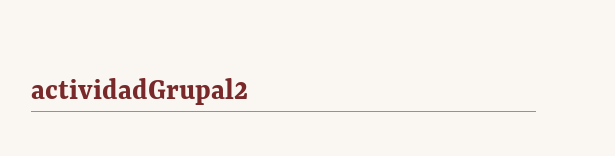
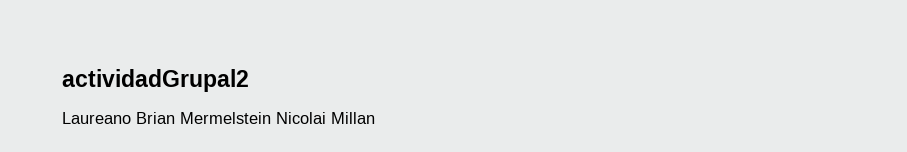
(248, 91) none -> [62,112,375,124] // Laureano Brian Mermelstein Nicolai Millan

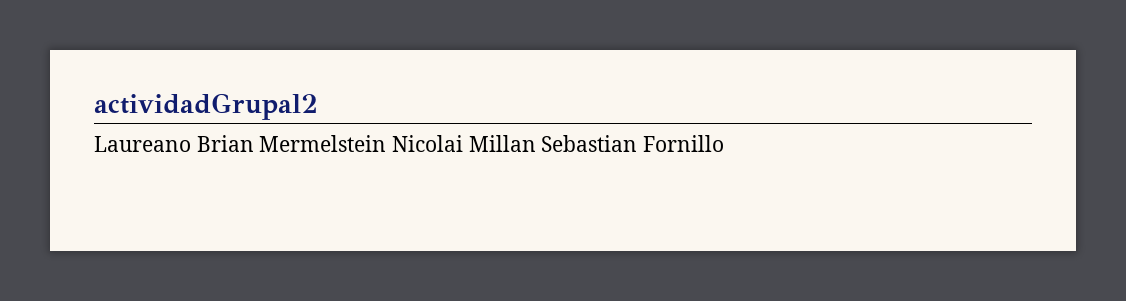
(375, 118) none -> [541,135,725,152] Sebastian Fornillo

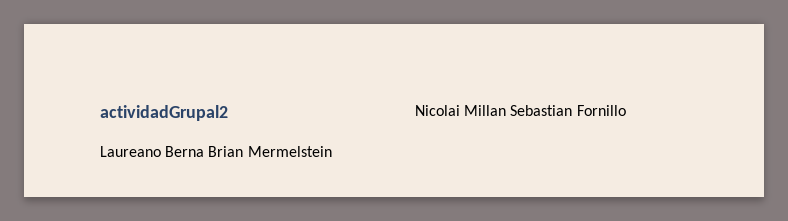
(191, 144) none -> [165,146,205,157] Berna

